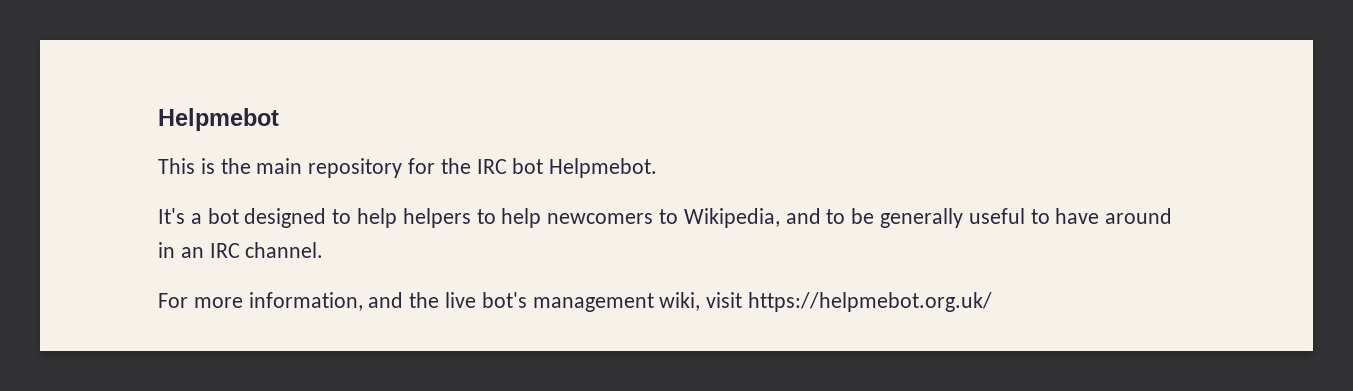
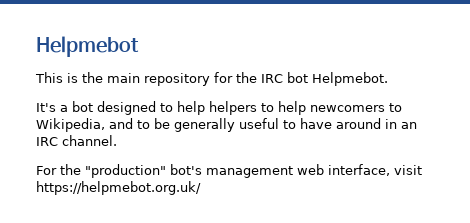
[193,292,701,312] more information, and the live bot's management wiki, -> [60,164,390,178] the "production" bot's management web interface,

